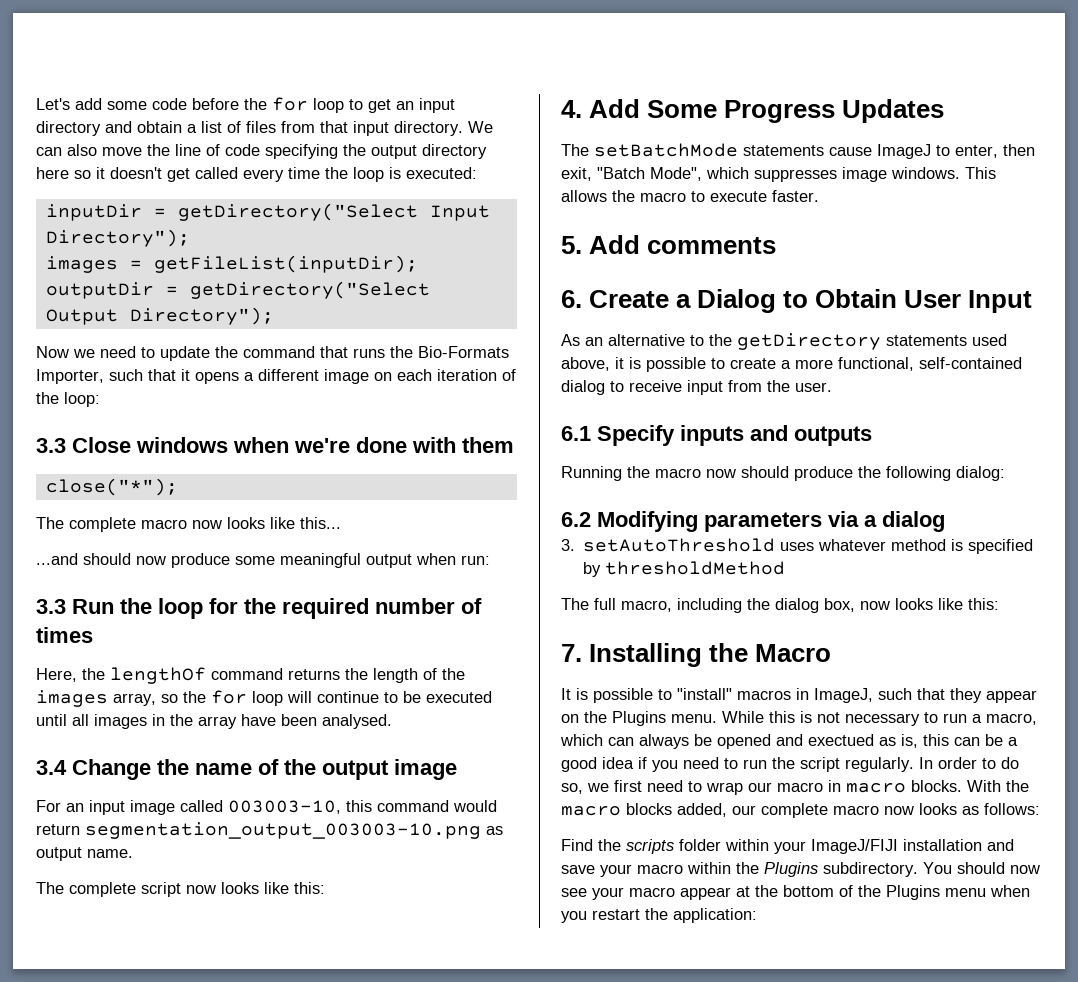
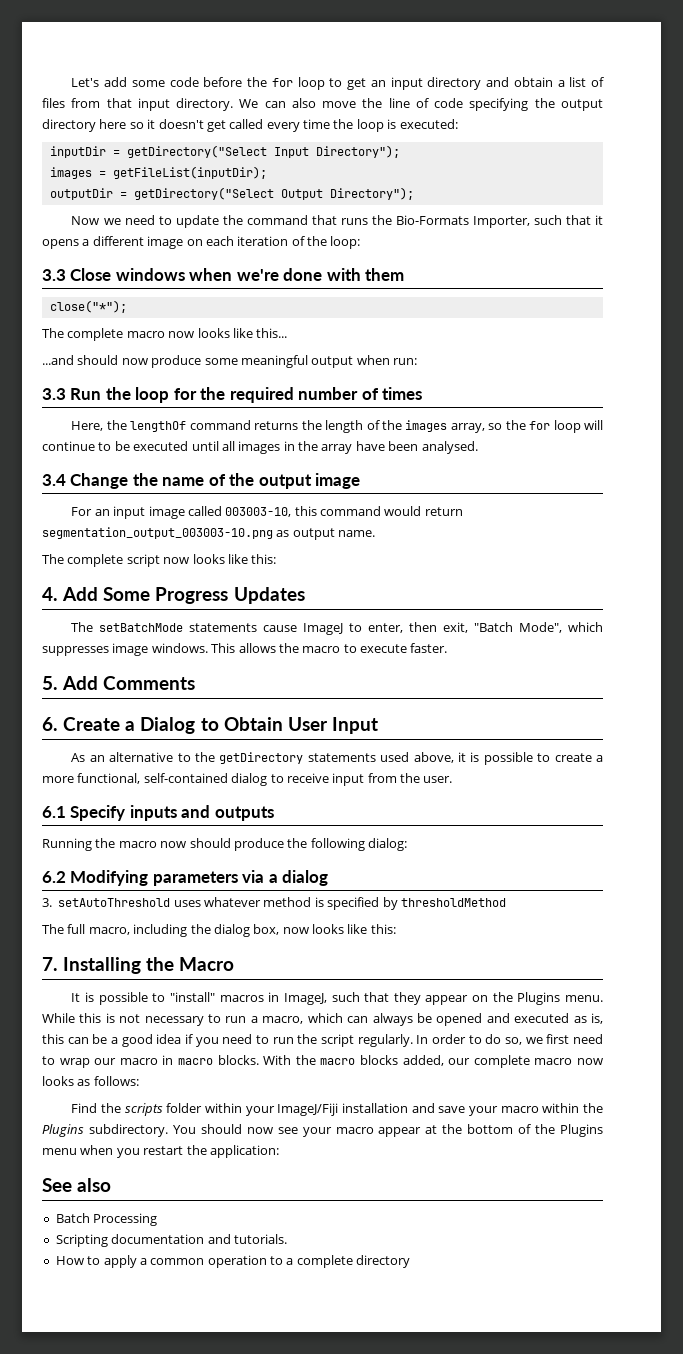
[647,237,777,254] comments -> [103,676,196,690] Comments
[808,734,874,746] exectued -> [514,1013,570,1023] executed
[811,839,898,854] ImageJ/FIJI -> [277,1103,339,1116] ImageJ/Fiji
(757, 915) none -> [42,1178,112,1192] [55,1213,158,1226] [55,1234,287,1247] [55,1255,411,1268] // See also // Batch Processing // Scripting documentation and tutorials. // How to apply a common operation to a complete directory

